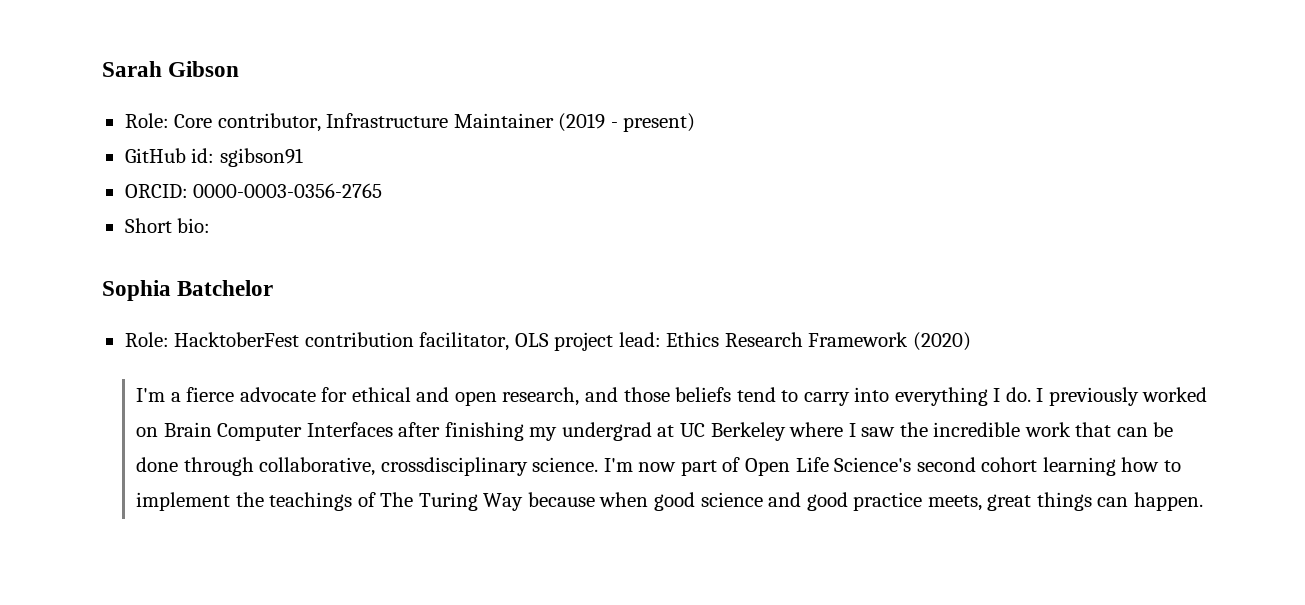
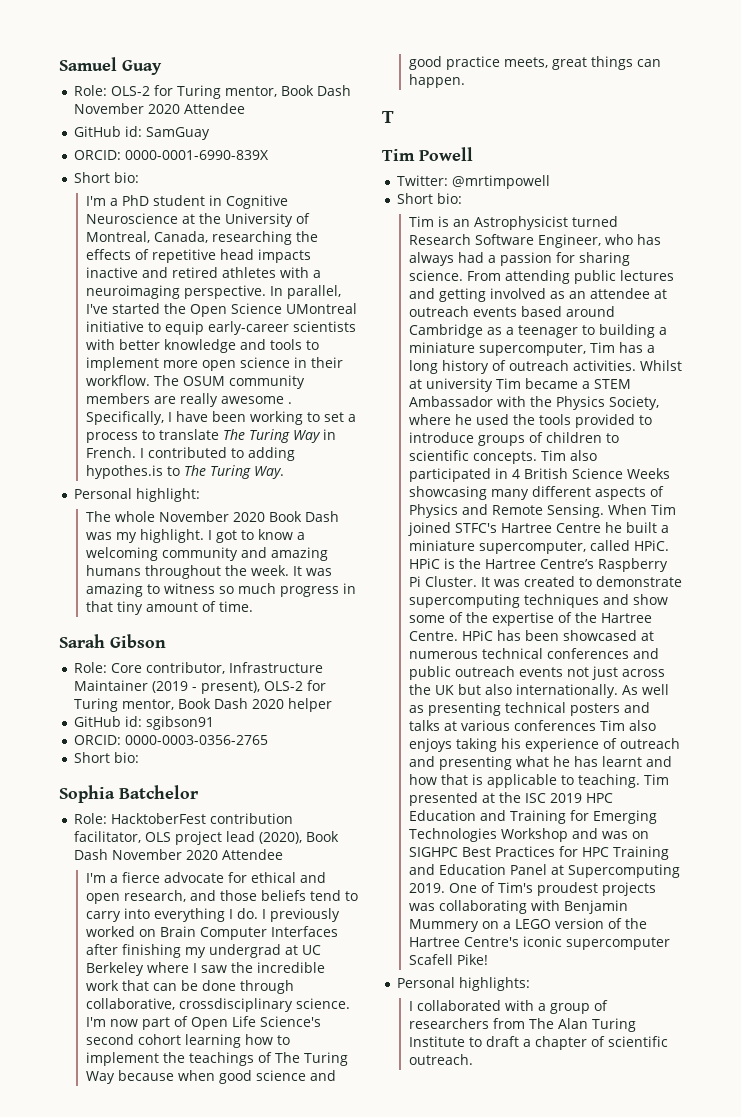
(102, 69) none -> [59,57,162,75] [74,85,352,99] [74,103,246,114] [74,126,211,140] [74,150,270,160] [74,172,140,183] [85,195,288,209] [85,213,310,227] [85,231,318,245] [85,249,311,263] [85,267,321,278] [85,285,341,299] [85,303,357,317] [85,321,356,335] [85,339,319,353] [85,357,343,371] [85,375,305,389] [85,393,292,407] [85,411,356,425] [85,429,336,443] [85,447,295,461] [85,465,284,479] [74,488,201,502] [85,511,339,522] [85,529,305,543] [85,547,328,561] [85,565,332,579] [85,583,356,597] [85,601,253,615] Samuel Guay // Role: OLS-2 for Turing mentor, Book Dash November 2020 Attendee // GitHub id: SamGuay // ORCID: 0000-0001-6990-839X // Short bio: // I'm a PhD student in Cognitive Neuroscience at the University of Montreal, Canada, researching the effects of repetitive head impacts inactive and retired athletes with a neuroimaging perspective. In parallel, I've started the Open Science UMontreal initiative to equip early-career scientists with better knowledge and tools to implement more open science in their workflow. The OSUM community members are really awesome . Specifically, I have been working to set a process to translate The Turing Way in French. I contributed to adding hypothes.is to The Turing Way. // Personal highlight: // The whole November 2020 Book Dash was my highlight. I got to know a welcoming community and amazing humans throughout the week. It was amazing to witness so much progress in that tiny amount of time. //
[623,113,696,132] present) -> [201,680,327,694] [74,698,333,712] present), OLS-2 for Turing mentor, Book Dash 2020 helper
[618,332,971,351] lead: Ethics Research Framework (2020) -> [226,831,340,844] [74,849,284,860] lead (2020), Book Dash November 2020 Attendee
(1203, 501) none -> [382,111,394,123] [382,147,473,161] [397,175,551,189] [397,193,463,204] [408,216,618,230] [408,234,661,248] [408,252,630,266] [408,270,674,284] [408,288,667,302] [408,306,615,317] [408,324,667,338] [408,342,655,356] [408,360,682,374] [408,378,631,392] [408,396,659,410] [408,414,652,428] [408,432,619,446] [408,450,597,464] [408,468,670,482] [408,486,664,500] [408,504,676,518] [407,522,669,536] [408,540,669,554] [408,558,668,572] [408,576,682,587] [408,594,668,608] [408,612,652,626] [408,630,654,641] [408,648,659,659] [408,666,665,680] [408,684,669,698] [408,702,650,716] [408,720,656,731] [408,738,680,752] [408,756,672,770] [408,774,669,788] [408,792,613,806] [408,810,657,824] [408,828,649,842] [408,846,669,860] [408,864,680,878] [408,882,656,896] [408,900,628,914] [408,918,647,932] [408,936,670,950] [408,954,488,965] [397,977,531,991] [408,1000,608,1014] [408,1018,636,1032] [408,1036,668,1050] [408,1054,473,1065] // T // Tim Powell // Twitter: @mrtimpowell // Short bio: // Tim is an Astrophysicist turned Research Software Engineer, who has always had a passion for sharing science. From attending public lectures and getting involved as an attendee at outreach events based around Cambridge as a teenager to building a miniature supercomputer, Tim has a long history of outreach activities. Whilst at university Tim became a STEM Ambassador with the Physics Society, where he used the tools provided to introduce groups of children to scientific concepts. Tim also participated in 4 British Science Weeks showcasing many different aspects of Physics and Remote Sensing. When Tim joined STFC's Hartree Centre he built a miniature supercomputer, called HPiC. HPiC is the Hartree Centre’s Raspberry Pi Cluster. It was created to demonstrate supercomputing techniques and show some of the expertise of the Hartree Centre. HPiC has been showcased at numerous technical conferences and public outreach events not just across the UK but also internationally. As well as presenting technical posters and talks at various conferences Tim also enjoys taking his experience of outreach and presenting what he has learnt and how that is applicable to teaching. Tim presented at the ISC 2019 HPC Education and Training for Emerging Technologies Workshop and was on SIGHPC Best Practices for HPC Training and Education Panel at Supercomputing 2019. One of Tim's proudest projects was collaborating with Benjamin Mummery on a LEGO version of the Hartree Centre's iconic supercomputer Scafell Pike! // Personal highlights: // I collaborated with a group of researchers from The Alan Turing Institute to draft a chapter of scientific outreach.

